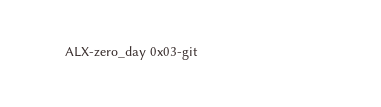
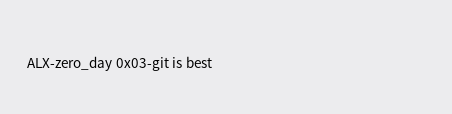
(198, 53) none -> [172,56,212,68] is best

